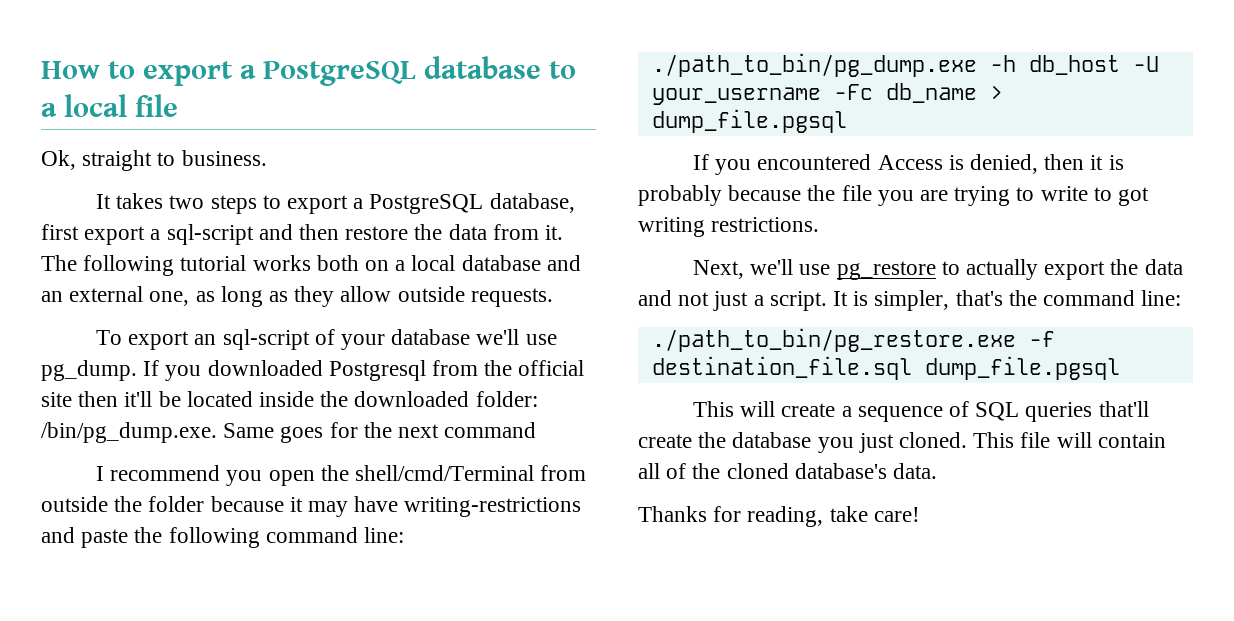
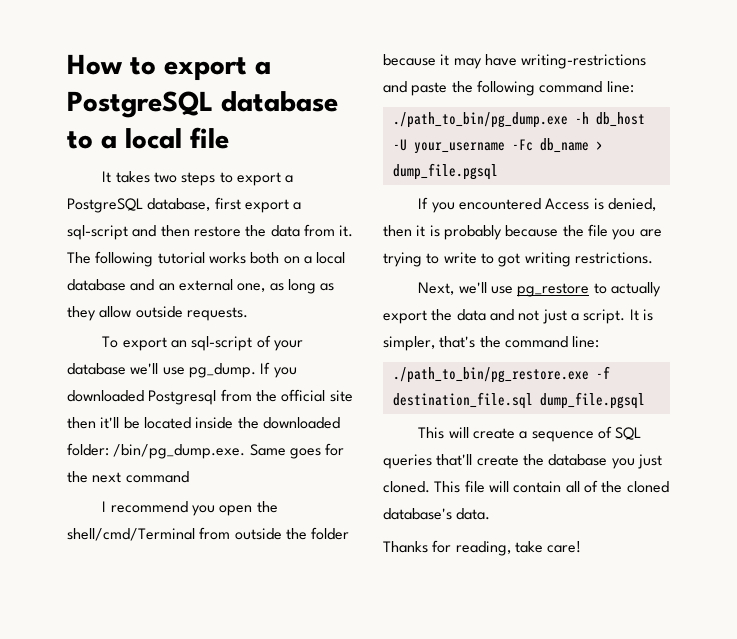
[41,150,267,171] // Ok, straight to business. -> (229, 138) none

